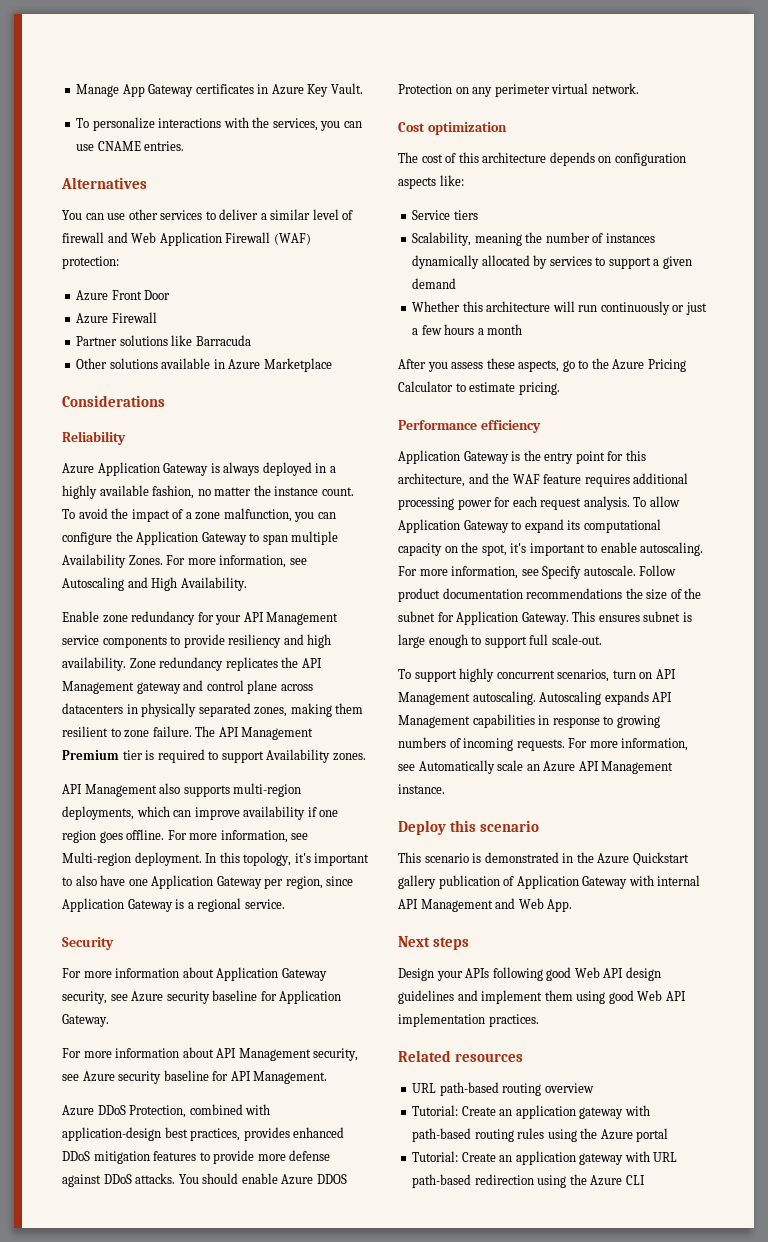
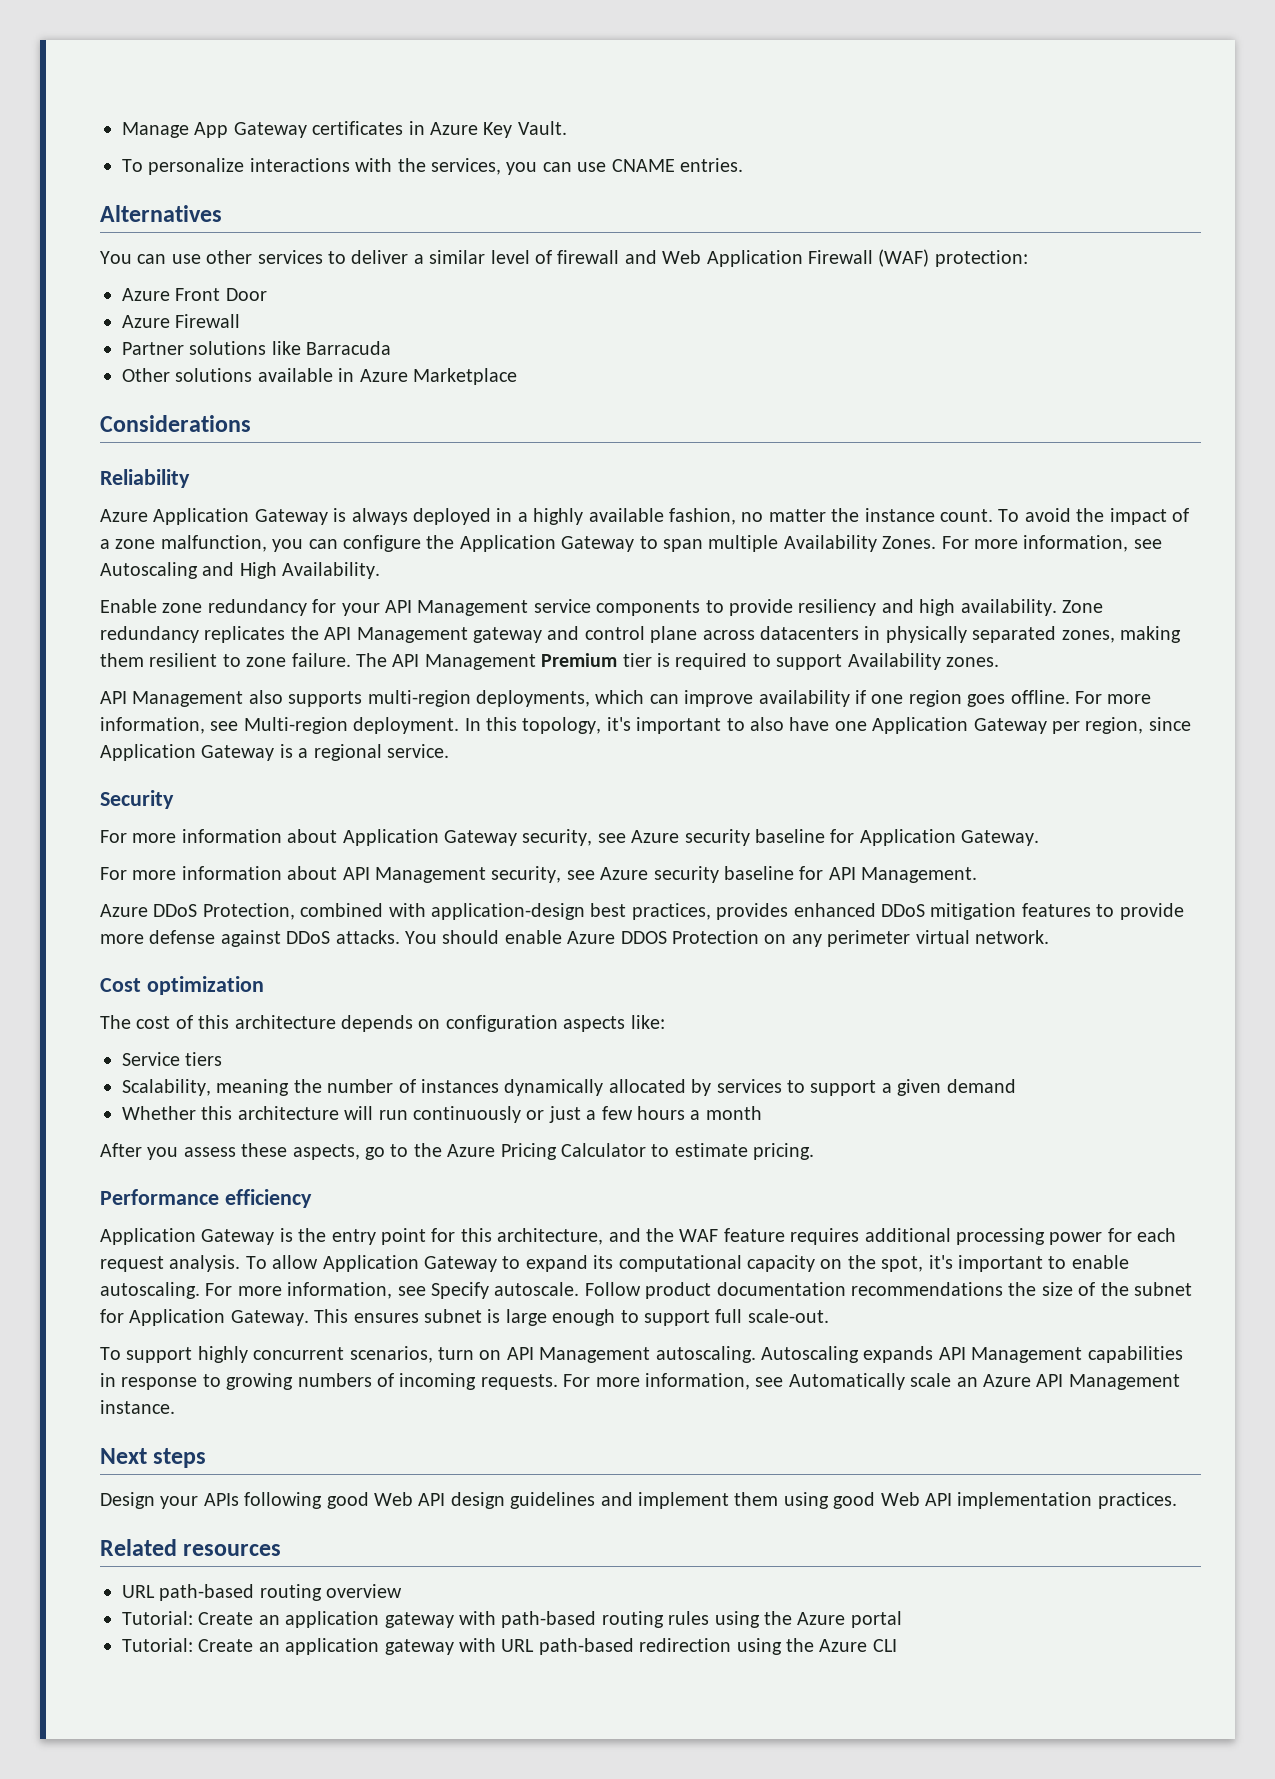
[398,820,539,835] [398,852,689,866] [398,875,701,889] [398,898,573,912] // Deploy this scenario // This scenario is demonstrated in the Azure Quickstart gallery publication of Application Gateway with internal API Management and Web App. -> (175, 1407) none

